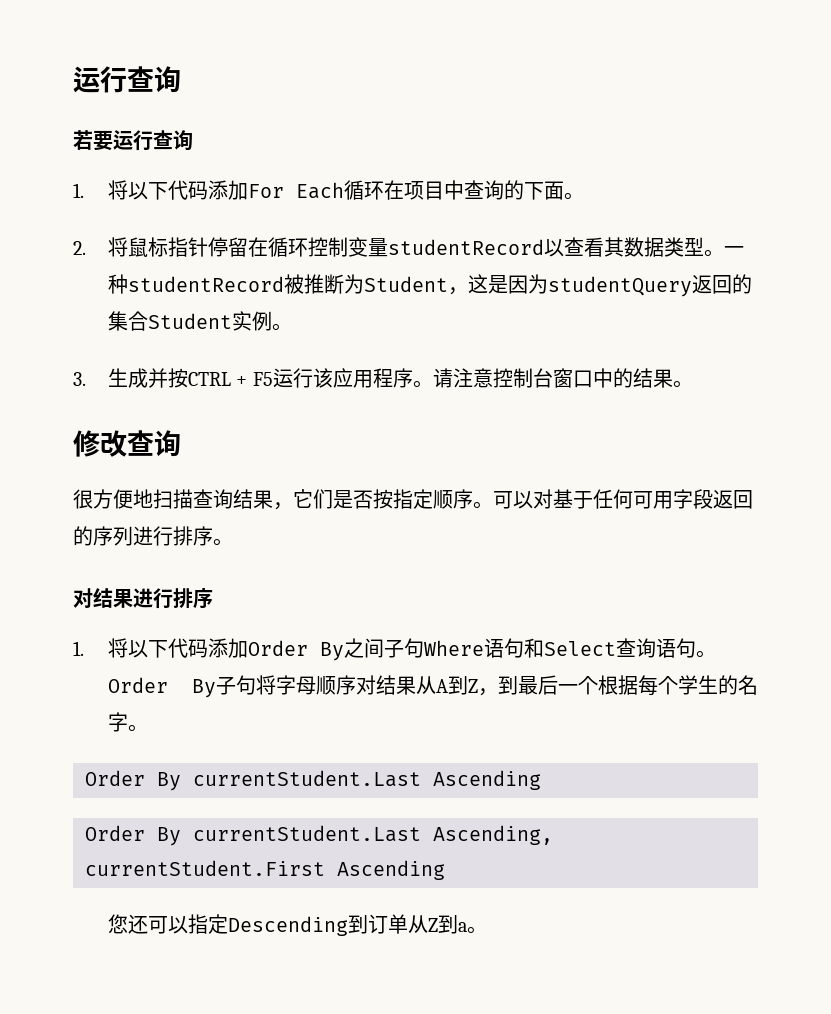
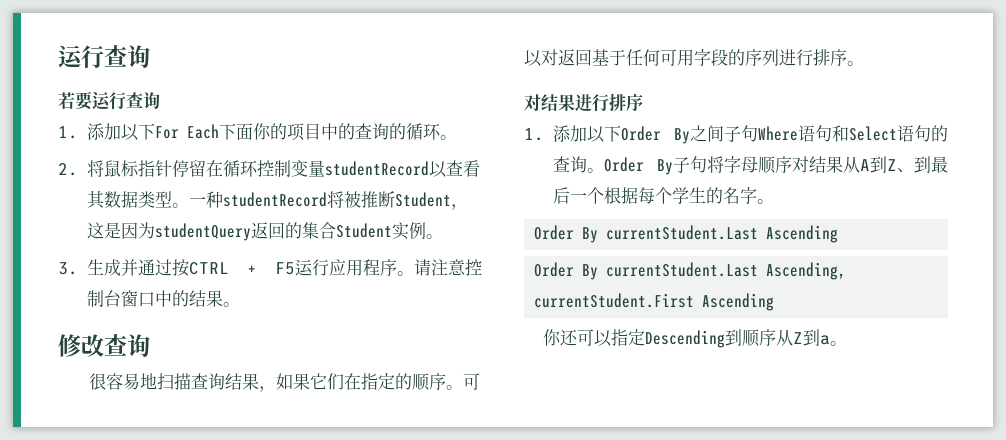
[108,180,565,200] 将以下代码添加For Each循环在项目中查询的下面 -> [86,123,441,141] 添加以下For Each下面你的项目中的查询的循环
[284,274,365,294] 被推断为 -> [326,191,395,208] 将被推断
(169, 378) none -> [137,259,172,276] 通过
[312,368,333,388] 该 -> (329, 267) none
[93,489,133,509] 方便 -> [105,373,140,390] 容易
[293,489,433,509] 它们是否按指定 -> [275,373,412,390] 如果它们在指定的
(553, 499) none -> [558,49,592,66] 返回
[713,490,753,509] 返回 -> (728, 57) none
[108,638,249,658] 将以下代码添加 -> [552,125,621,143] 添加以下
[616,638,697,658] 查询语句 -> [897,125,948,142] [552,156,587,173] 语句的查询
[477,688,498,696] ， -> [897,168,914,173] 、
[108,914,129,934] 您 -> [543,329,562,346] 你
[368,914,409,934] 订单 -> [742,329,777,347] 顺序

